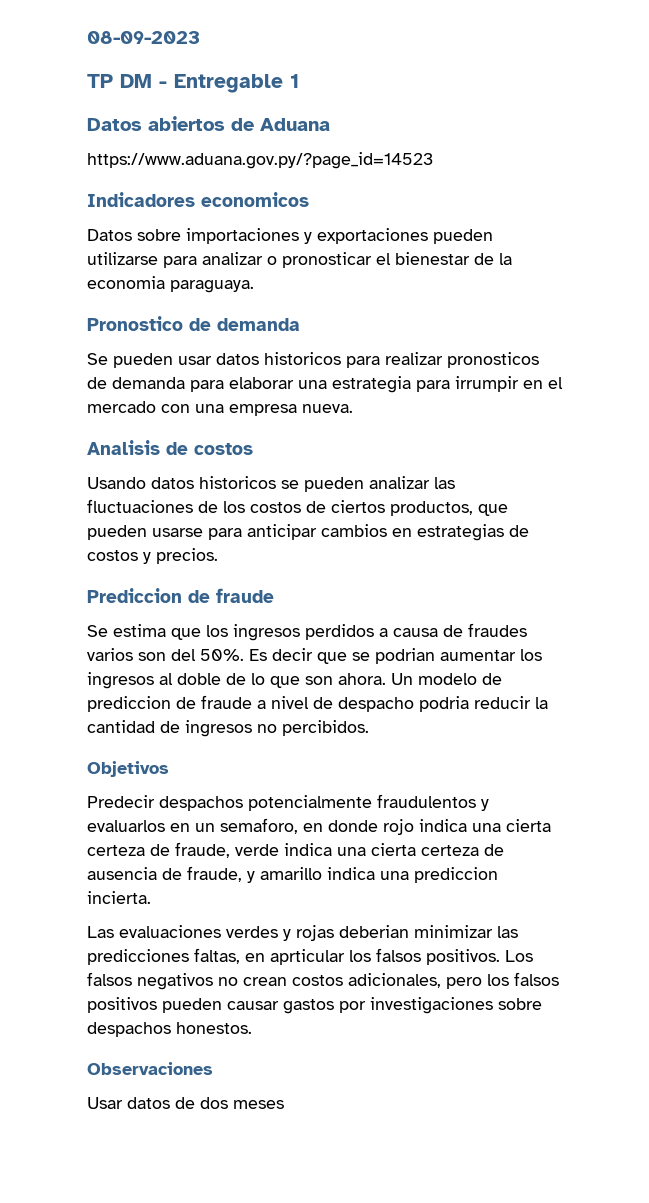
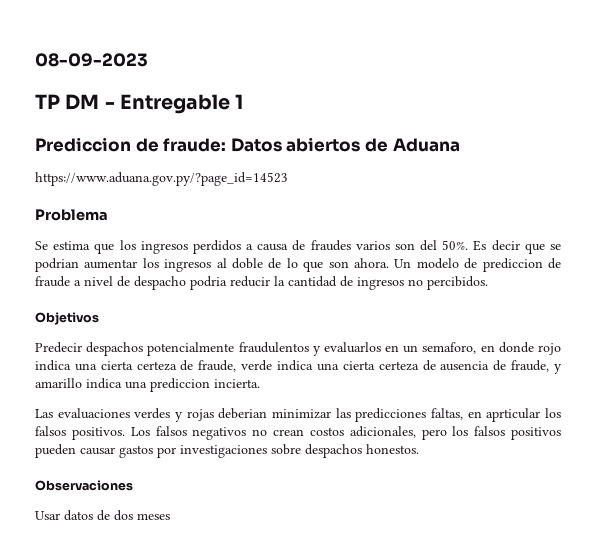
(299, 81) none -> [35,137,227,152] Prediccion de fraude:
[87,192,309,207] [87,228,493,244] [87,252,512,268] [87,276,254,293] [87,316,300,331] [87,352,539,368] [87,376,563,393] [87,401,353,416] [87,440,253,455] [87,476,455,492] [87,499,508,516] [87,524,529,541] [87,548,218,564] [87,588,274,603] Indicadores economicos // Datos sobre importaciones y exportaciones pueden utilizarse para analizar o pronosticar el bienestar de la economia paraguaya. // Pronostico de demanda // Se pueden usar datos historicos para realizar pronosticos de demanda para elaborar una estrategia para irrumpir en el mercado con una empresa nueva. // Analisis de costos // Usando datos historicos se pueden analizar las fluctuaciones de los costos de ciertos productos, que pueden usarse para anticipar cambios en estrategias de costos y precios. // Prediccion de fraude -> [35,209,108,221] Problema

